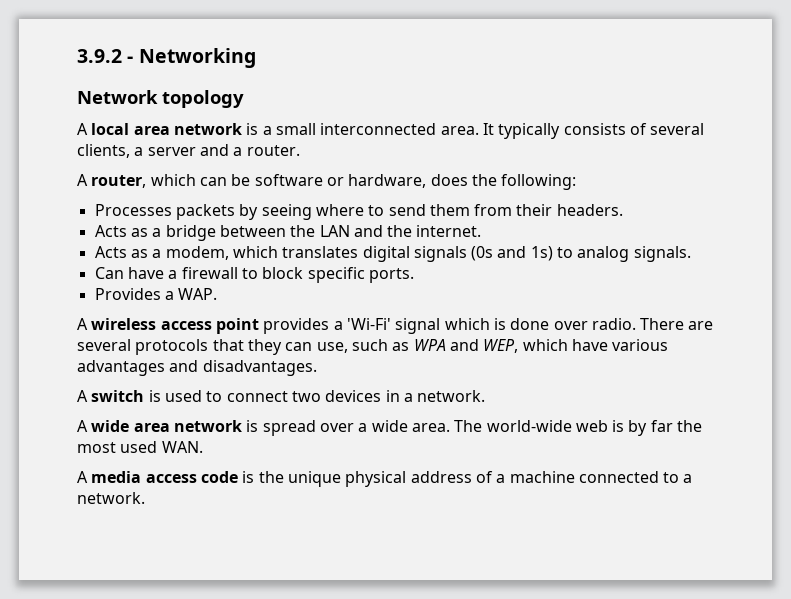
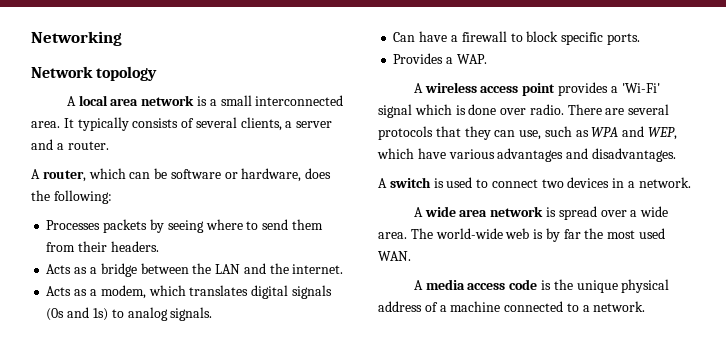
[77,49,134,63] 3.9.2 - -> (31, 38) none

